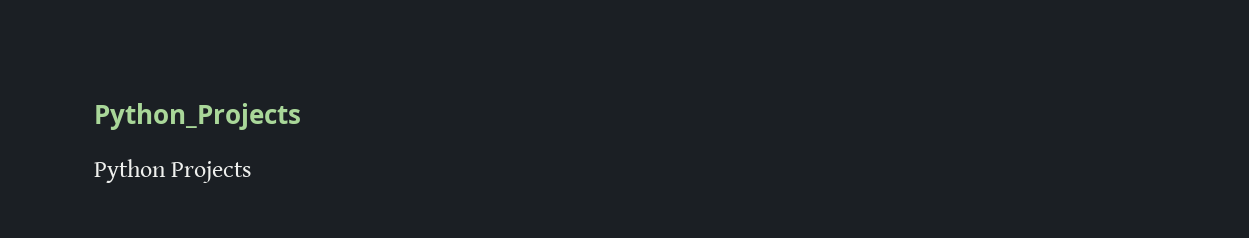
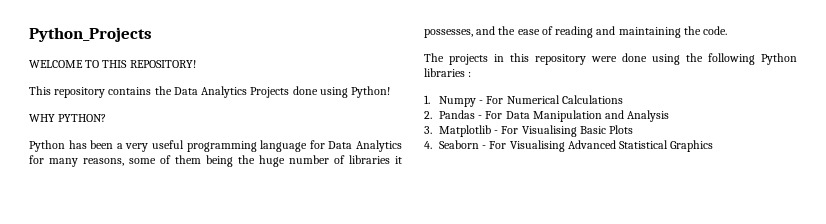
[94,159,253,183] Python Projects -> [29,60,196,68] [29,86,391,98] [29,114,107,122] [29,140,402,152] [29,155,402,167] [424,26,728,38] [424,53,797,65] [424,68,472,77] [424,95,623,107] [424,110,670,122] [424,125,634,137] [424,140,714,152] WELCOME TO THIS REPOSITORY! // This repository contains the Data Analytics Projects done using Python! // WHY PYTHON? // Python has been a very useful programming language for Data Analytics for many reasons, some of them being the huge number of libraries it possesses, and the ease of reading and maintaining the code. // The projects in this repository were done using the following Python libraries : // 1. Numpy - For Numerical Calculations // 2. Pandas - For Data Manipulation and Analysis // 3. Matplotlib - For Visualising Basic Plots // 4. Seaborn - For Visualising Advanced Statistical Graphics

